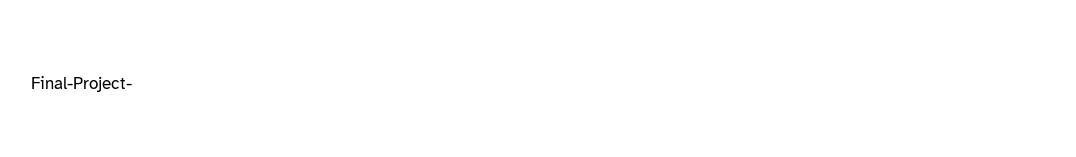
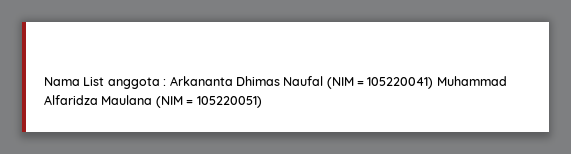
[31,76,132,92] Final-Project- -> [44,76,507,89] [44,95,262,108] Nama List anggota : Arkananta Dhimas Naufal (NIM = 105220041) Muhammad Alfaridza Maulana (NIM = 105220051)

